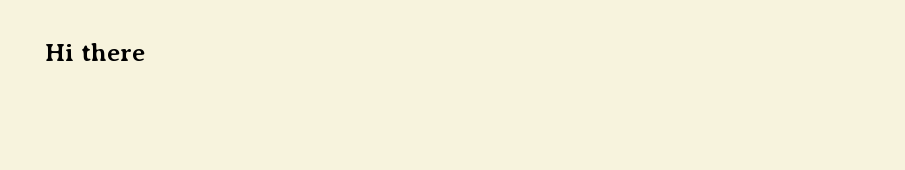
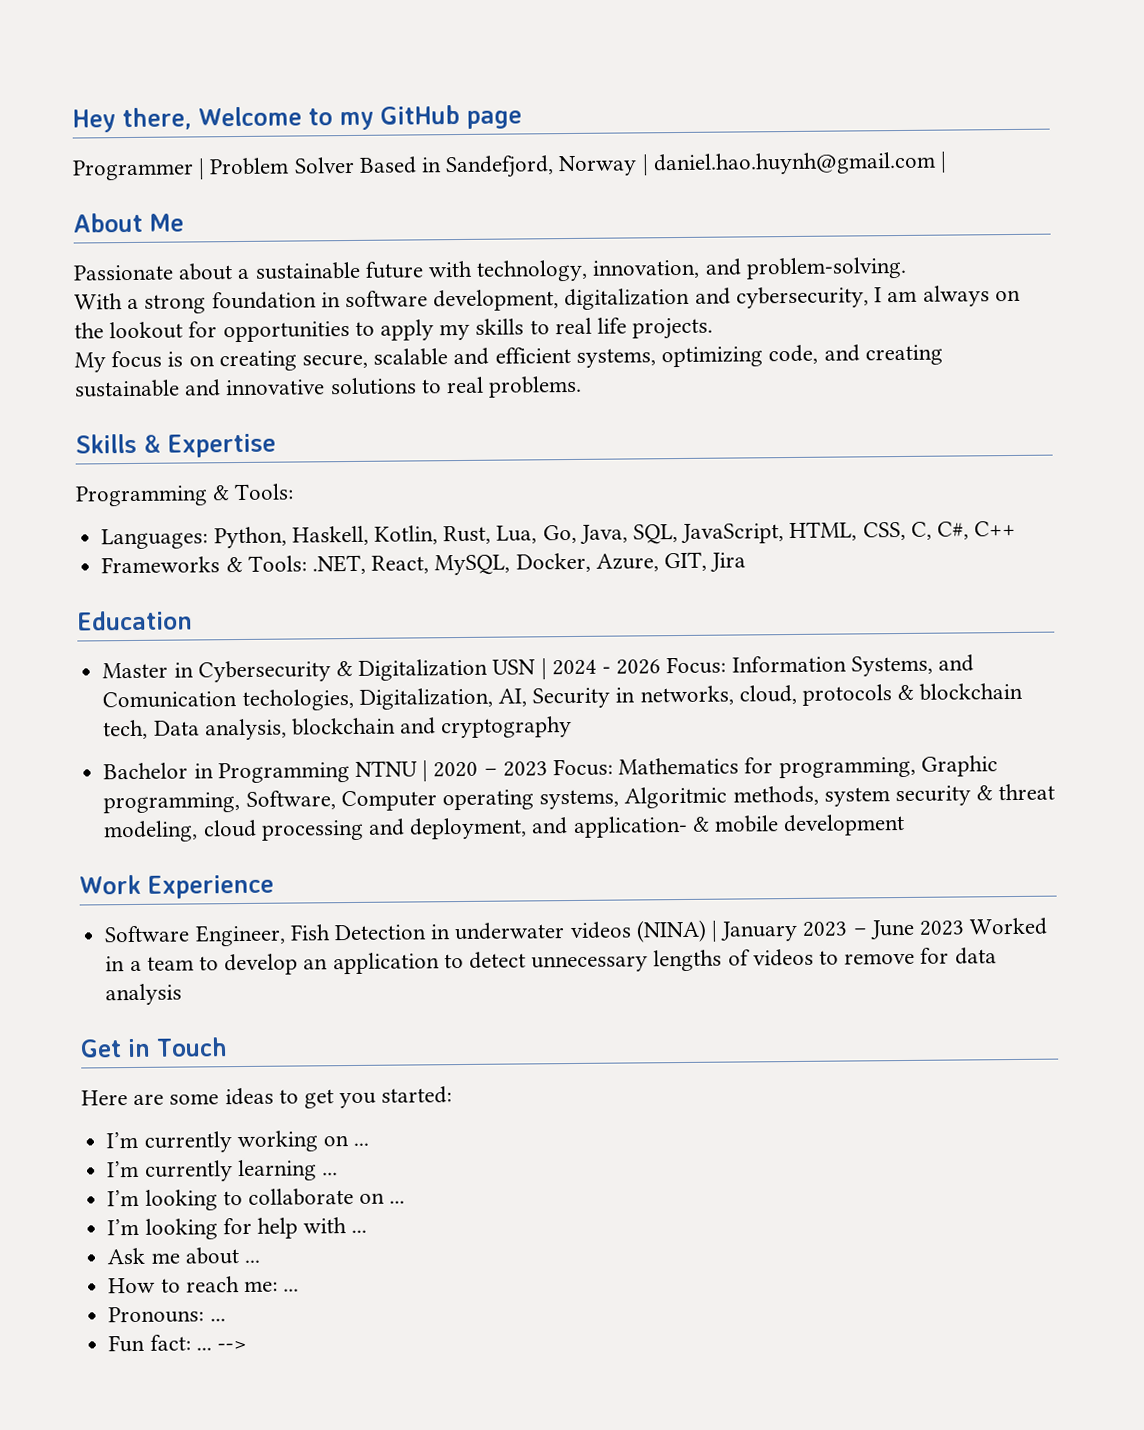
[45,43,145,61] Hi there -> [72,104,522,133] [72,151,948,181] [73,212,184,233] [73,256,907,282] [74,285,1021,314] [74,317,714,343] [74,344,943,373] [74,375,583,398] [75,433,276,458] [75,483,295,507] [101,520,1017,550] [101,551,747,576] [77,610,193,631] [102,654,975,683] [102,682,1024,711] [103,715,573,741] [103,755,998,784] [103,783,1056,814] [103,813,906,843] [79,874,274,899] [104,917,1049,947] [105,947,997,976] [105,983,183,1006] [80,1037,228,1058] [81,1086,453,1109] [106,1130,370,1153] [107,1159,338,1182] [107,1188,406,1211] [107,1217,368,1240] [107,1247,260,1265] [108,1276,300,1294] [108,1306,226,1324] [108,1334,247,1353] Hey there, Welcome to my GitHub page // Programmer | Problem Solver Based in Sandefjord, Norway | daniel.hao.huynh@gmail.com | // About Me // Passionate about a sustainable future with technology, innovation, and problem-solving. // With a strong foundation in software development, digitalization and cybersecurity, I am always on the lookout for opportunities to apply my skills to real life projects. // My focus is on creating secure, scalable and efficient systems, optimizing code, and creating sustainable and innovative solutions to real problems. // Skills & Expertise // Programming & Tools: // Languages: Python, Haskell, Kotlin, Rust, Lua, Go, Java, SQL, JavaScript, HTML, CSS, C, C#, C++ // Frameworks & Tools: .NET, React, MySQL, Docker, Azure, GIT, Jira // Education // Master in Cybersecurity & Digitalization USN | 2024 - 2026 Focus: Information Systems, and Comunication techologies, Digitalization, AI, Security in networks, cloud, protocols & blockchain tech, Data analysis, blockchain and cryptography // Bachelor in Programming NTNU | 2020 – 2023 Focus: Mathematics for programming, Graphic programming, Software, Computer operating systems, Algoritmic methods, system security & threat modeling, cloud processing and deployment, and application- & mobile development // Work Experience // Software Engineer, Fish Detection in underwater videos (NINA) | January 2023 – June 2023 Worked in a team to develop an application to detect unnecessary lengths of videos to remove for data analysis // Get in Touch // Here are some ideas to get you started: // I’m currently working on ... // I’m currently learning ... // I’m looking to collaborate on ... // I’m looking for help with ... // Ask me about ... // How to reach me: ... // Pronouns: ... // Fun fact: ... -->

